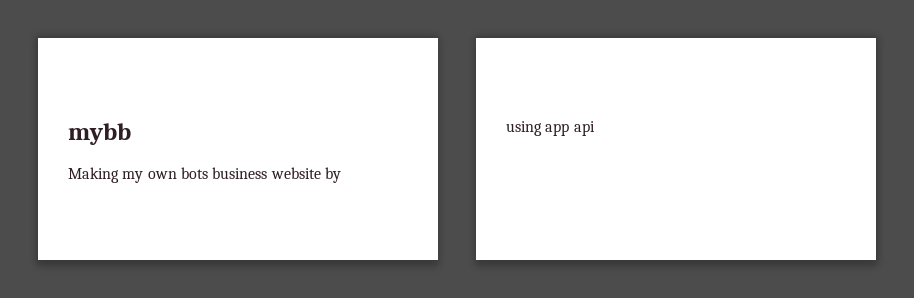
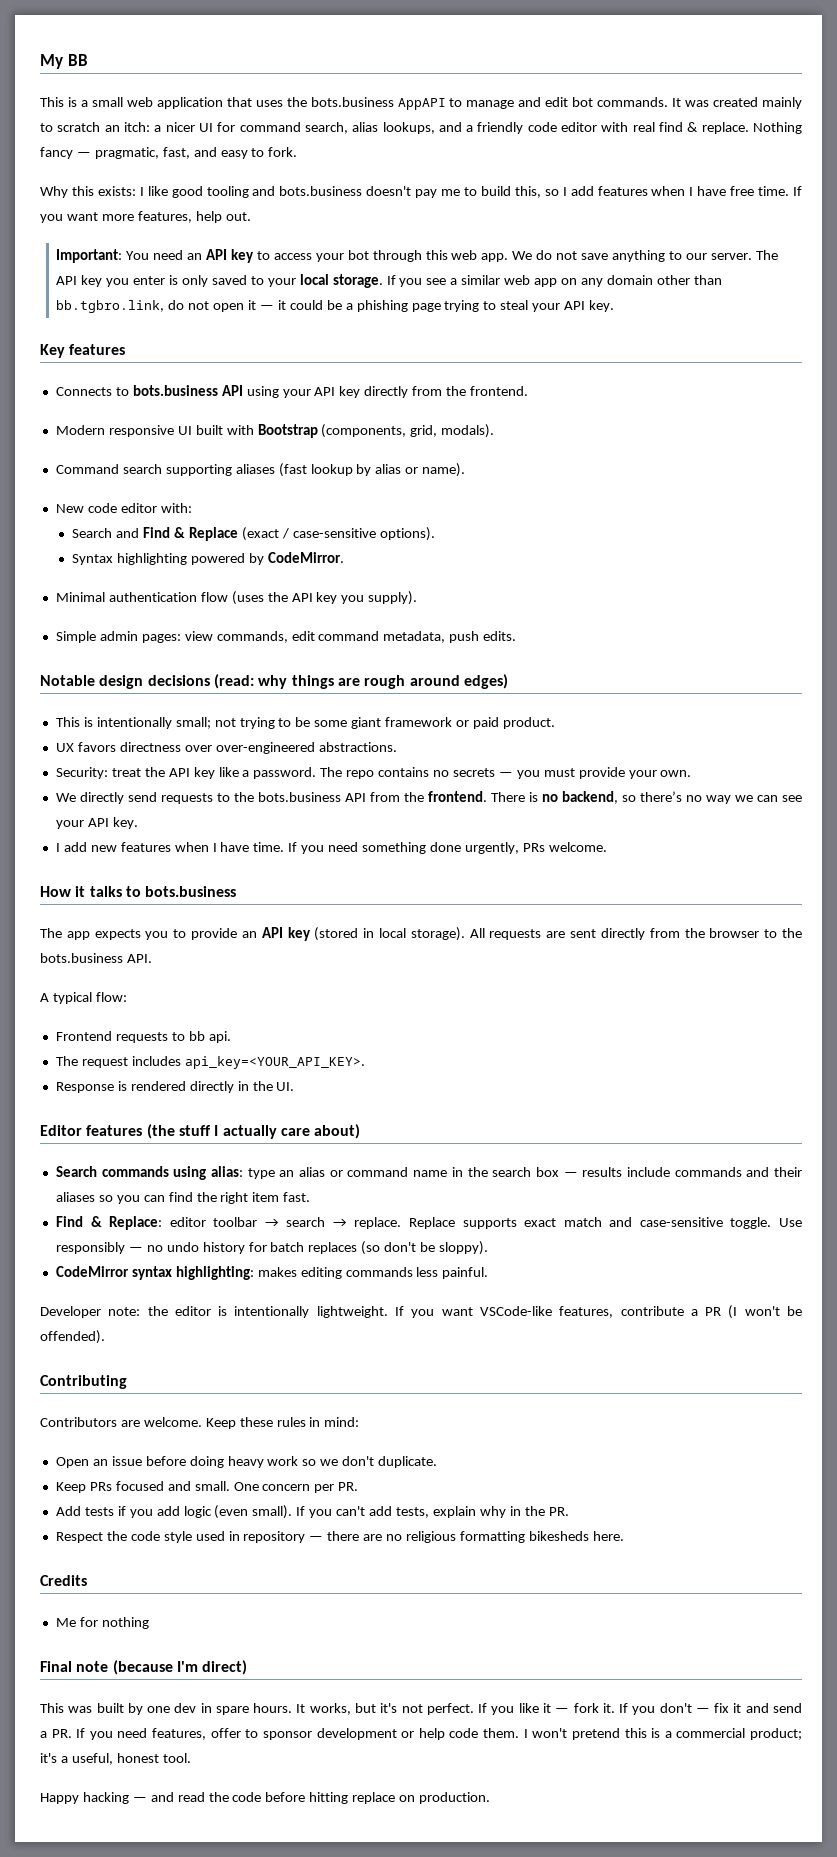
[68,123,131,145] [68,167,341,183] [506,121,595,136] mybb // Making my own bots business website by using app api -> [40,54,88,69] [40,97,803,110] [40,122,803,134] [40,147,298,159] [40,186,802,198] [40,211,251,223] [56,249,778,263] [56,274,722,288] [56,300,615,313] [40,344,126,358] [55,385,529,398] [55,424,495,438] [55,463,466,477] [55,503,192,513] [72,527,435,541] [72,552,345,565] [55,591,418,605] [55,631,517,643] [40,674,508,689] [55,717,555,729] [55,742,397,754] [55,767,692,779] [55,791,802,804] [55,817,138,829] [55,842,607,854] [40,886,237,897] [40,927,803,941] [40,953,152,963] [40,992,127,1004] [55,1031,231,1043] [55,1056,365,1069] [55,1081,295,1093] [40,1124,361,1139] [55,1166,803,1180] [55,1192,311,1204] [55,1216,802,1230] [55,1241,489,1255] [55,1266,489,1280] [40,1305,802,1319] [40,1330,105,1344] [40,1375,127,1389] [40,1417,360,1429] [55,1456,438,1468] [55,1481,359,1493] [55,1505,569,1519] [55,1531,624,1543] [40,1575,87,1586] [55,1617,149,1629] [40,1660,248,1675] [40,1703,802,1715] [40,1728,802,1740] [40,1753,191,1765] [40,1792,491,1804] My BB // This is a small web application that uses the bots.business AppAPI to manage and edit bot commands. It was created mainly to scratch an itch: a nicer UI for command search, alias lookups, and a friendly code editor with real find & replace. Nothing fancy — pragmatic, fast, and easy to fork. // Why this exists: I like good tooling and bots.business doesn't pay me to build this, so I add features when I have free time. If you want more features, help out. // Important: You need an API key to access your bot through this web app. We do not save anything to our server. The API key you enter is only saved to your local storage. If you see a similar web app on any domain other than bb.tgbro.link, do not open it — it could be a phishing page trying to steal your API key. // Key features // Connects to bots.business API using your API key directly from the frontend. // Modern responsive UI built with Bootstrap (components, grid, modals). // Command search supporting aliases (fast lookup by alias or name). // New code editor with: // Search and Find & Replace (exact / case-sensitive options). // Syntax highlighting powered by CodeMirror. // Minimal authentication flow (uses the API key you supply). // Simple admin pages: view commands, edit command metadata, push edits. // Notable design decisions (read: why things are rough around edges) // This is intentionally small; not trying to be some giant framework or paid product. // UX favors directness over over-engineered abstractions. // Security: treat the API key like a password. The repo contains no secrets — you must provide your own. // We directly send requests to the bots.business API from the frontend. There is no backend, so there’s no way we can see your API key. // I add new features when I have time. If you need something done urgently, PRs welcome. // How it talks to bots.business // The app expects you to provide an API key (stored in local storage). All requests are sent directly from the browser to the bots.business API. // A typical flow: // Frontend requests to bb api. // The request includes api_key=<YOUR_API_KEY>. // Response is rendered directly in the UI. // Editor features (the stuff I actually care about) // Search commands using alias: type an alias or command name in the search box — results include commands and their aliases so you can find the right item fast. // Find & Replace: editor toolbar → search → replace. Replace supports exact match and case-sensitive toggle. Use responsibly — no undo history for batch replaces (so don't be sloppy). // CodeMirror syntax highlighting: makes editing commands less painful. // Developer note: the editor is intentionally lightweight. If you want VSCode-like features, contribute a PR (I won't be offended). // Contributing // Contributors are welcome. Keep these rules in mind: // Open an issue before doing heavy work so we don't duplicate. // Keep PRs focused and small. One concern per PR. // Add tests if you add logic (even small). If you can't add tests, explain why in the PR. // Respect the code style used in repository — there are no religious formatting bikesheds here. // Credits // Me for nothing // Final note (because I'm direct) // This was built by one dev in spare hours. It works, but it's not perfect. If you like it — fork it. If you don't — fix it and send a PR. If you need features, offer to sponsor development or help code them. I won't pretend this is a commercial product; it's a useful, honest tool. // Happy hacking — and read the code before hitting replace on production.

